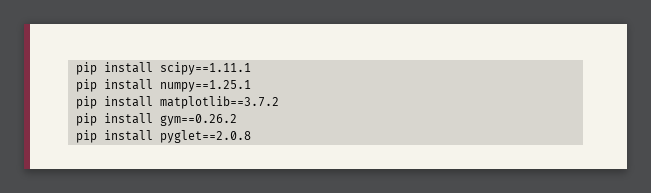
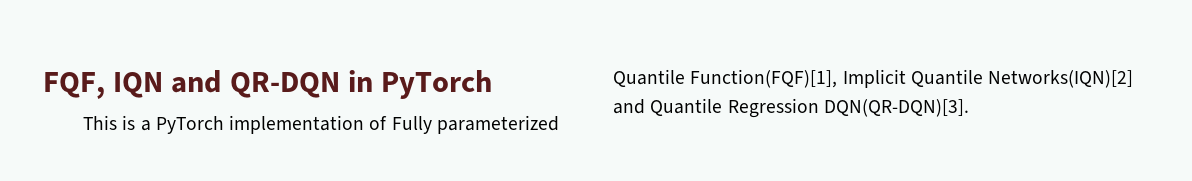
[75,62,251,75] [75,79,251,92] [75,96,279,109] [75,113,237,126] [75,130,251,143] pip install scipy==1.11.1 // pip install numpy==1.25.1 // pip install matplotlib==3.7.2 // pip install gym==0.26.2 // pip install pyglet==2.0.8 -> [43,70,493,99] [83,115,559,134] [613,69,1134,88] [613,98,969,118] FQF, IQN and QR-DQN in PyTorch // This is a PyTorch implementation of Fully parameterized Quantile Function(FQF)[1], Implicit Quantile Networks(IQN)[2] and Quantile Regression DQN(QR-DQN)[3].

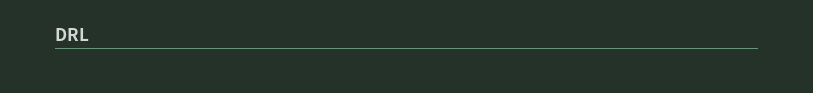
[43,70,493,99] [83,115,559,134] [613,69,1134,88] [613,98,969,118] FQF, IQN and QR-DQN in PyTorch // This is a PyTorch implementation of Fully parameterized Quantile Function(FQF)[1], Implicit Quantile Networks(IQN)[2] and Quantile Regression DQN(QR-DQN)[3]. -> [55,28,89,41] DRL

